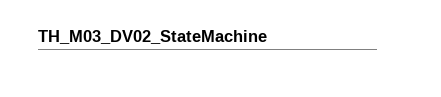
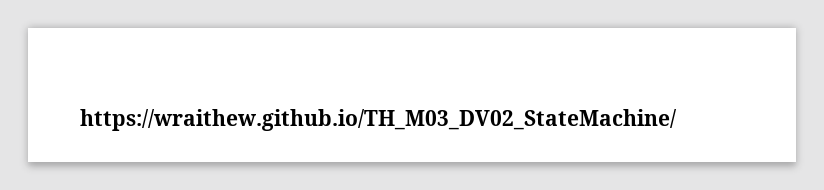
[38,30,267,44] TH_M03_DV02_StateMachine -> [80,109,677,131] https://wraithew.github.io/TH_M03_DV02_StateMachine/

